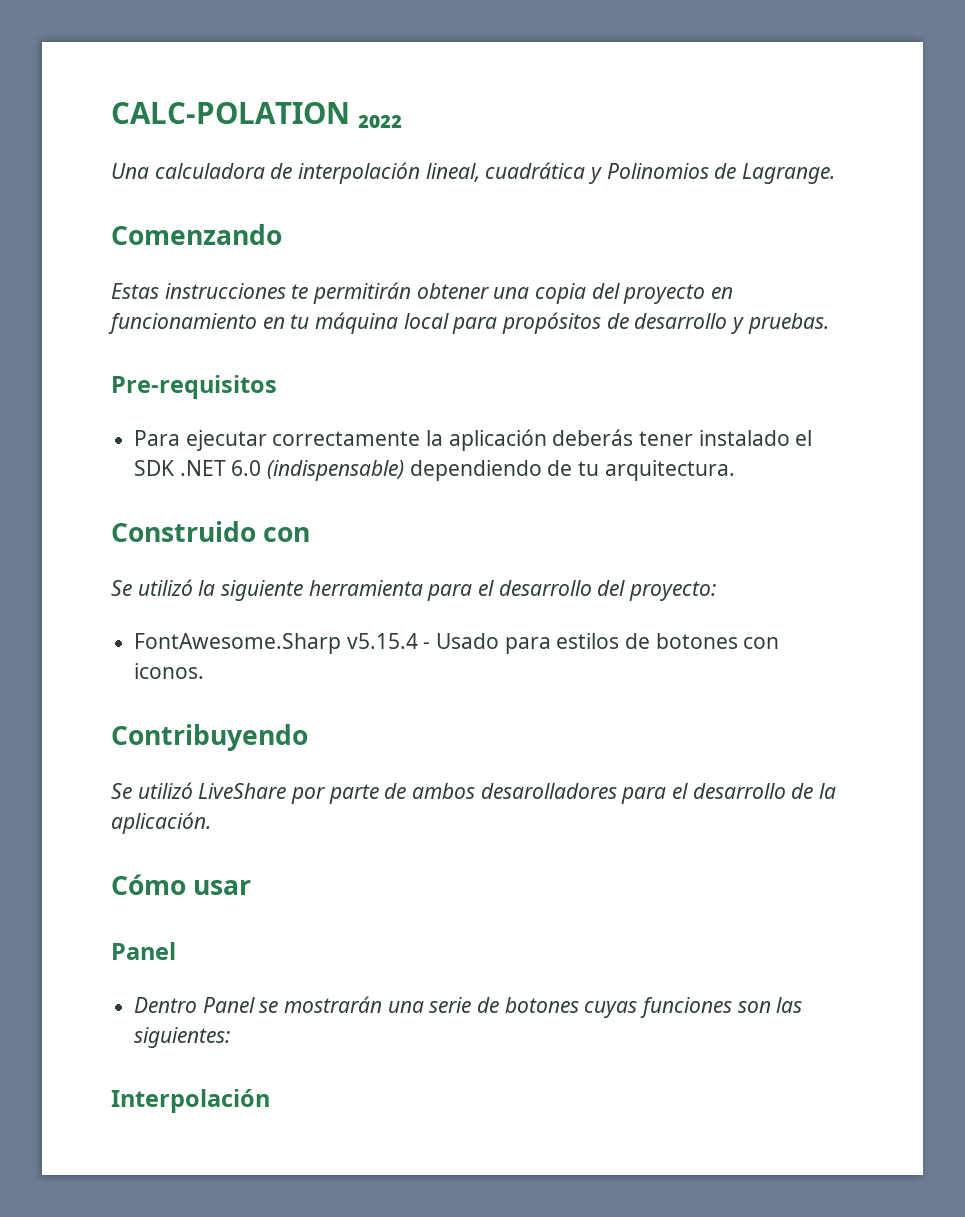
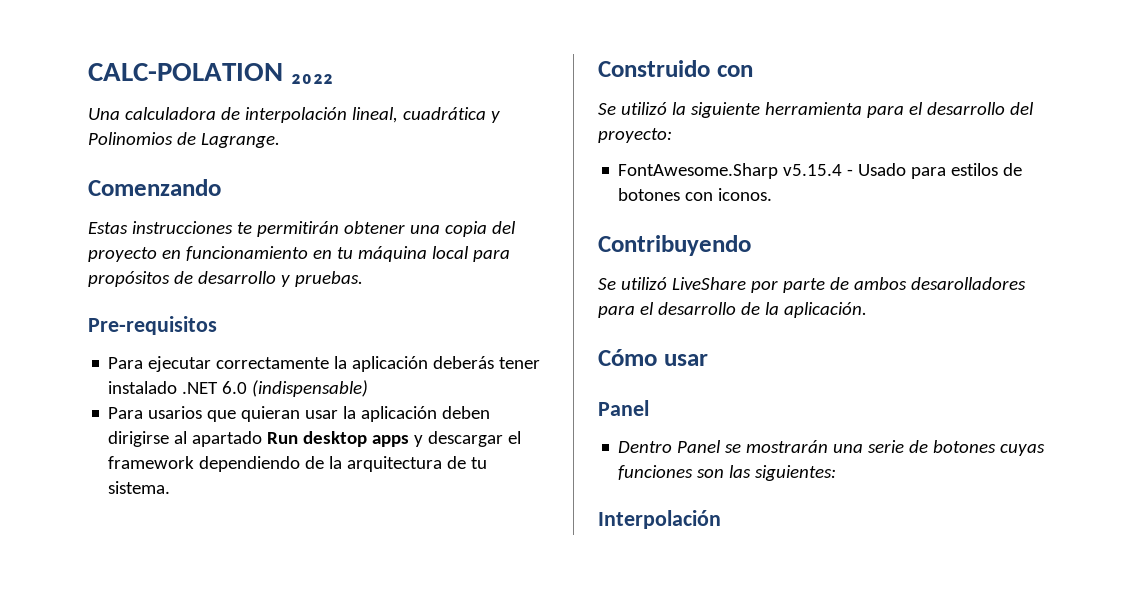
[795,430,813,446] [134,460,175,476] el SDK -> (178, 387) none
[409,460,735,481] dependiendo de tu arquitectura. -> [108,406,491,422] [108,431,522,447] [108,456,488,472] [108,481,171,494] // Para usarios que quieran usar la aplicación deben dirigirse al apartado Run desktop apps y descargar el framework dependiendo de la arquitectura de tu sistema.

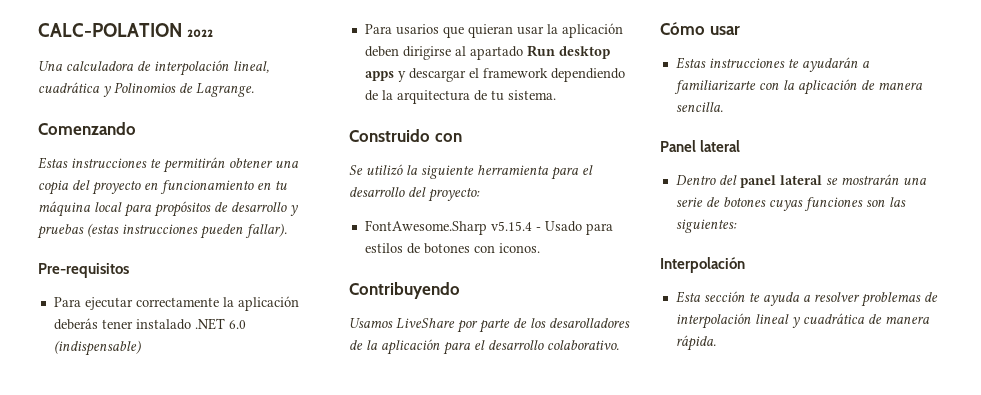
[294,271,363,287] pruebas. -> [37,223,287,239] pruebas (estas instrucciones pueden fallar).
[598,277,667,290] Se utilizó -> [349,318,393,328] Usamos
[853,277,1026,290] [598,302,867,318] [598,349,708,366] [598,400,649,416] ambos desarolladores para el desarrollo de la aplicación. // Cómo usar // Panel -> [530,318,630,328] [349,339,619,355] [660,22,740,35] [675,57,870,72] [673,79,923,95] [675,102,723,112] [660,140,741,152] los desarolladores de la aplicación para el desarrollo colaborativo. // Cómo usar // Estas instrucciones te ayudarán a familiarizarte con la aplicación de manera sencilla. // Panel lateral
[677,440,722,453] Panel -> [718,175,822,188] del panel lateral
(721, 519) none -> [675,291,938,307] [675,313,930,329] [675,335,716,351] // Esta sección te ayuda a resolver problemas de interpolación lineal y cuadrática de manera rápida.

